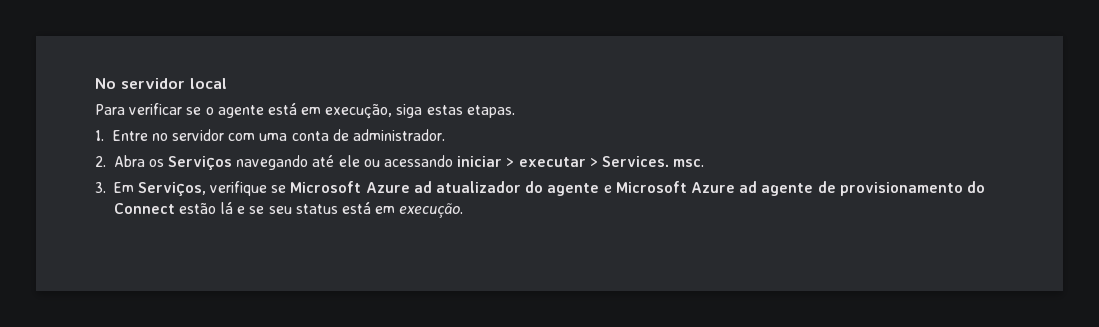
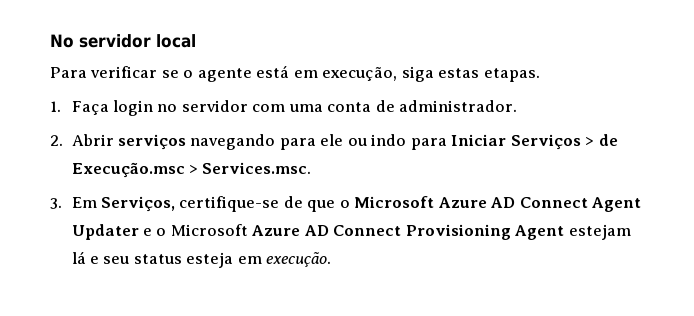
[112,130,148,141] Entre -> [71,100,153,116] Faça login
[113,155,705,170] [95,181,985,196] [113,203,216,214] Abra os Serviços navegando até ele ou acessando iniciar > executar > Services. msc. // 3. Em Serviços, verifique se Microsoft Azure ad atualizador do agente e Microsoft Azure ad agente de provisionamento do Connect estão -> [71,134,618,150] [71,162,312,178] [50,196,642,212] [71,224,631,240] Abrir serviços navegando para ele ou indo para Iniciar Serviços > de Execução.msc > Services.msc. // 3. Em Serviços, certifique-se de que o Microsoft Azure AD Connect Agent Updater e o Microsoft Azure AD Connect Provisioning Agent estejam
[249,206,265,214] se -> (99, 260) none
[342,202,372,214] está -> [186,252,234,268] esteja

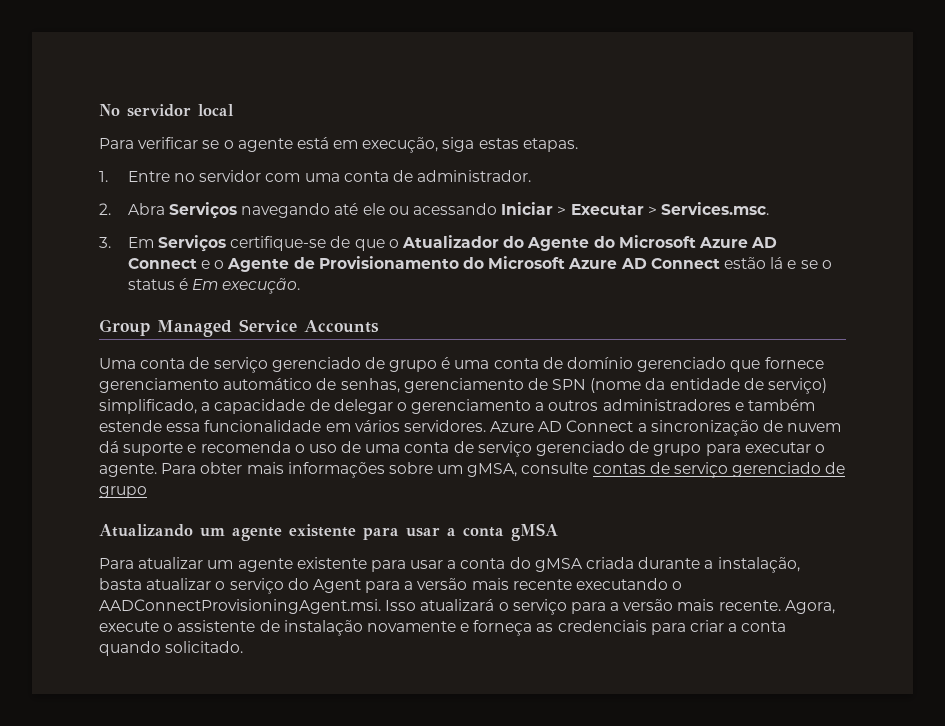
[71,100,153,116] Faça login -> [127,171,170,182] Entre
[71,134,618,150] [71,162,185,178] Abrir serviços navegando para ele ou indo para Iniciar Serviços > de Execução.msc -> [127,202,644,219] Abra Serviços navegando até ele ou acessando Iniciar > Executar
[100,196,175,212] Serviços, -> [158,235,227,252] Serviços
[354,196,642,212] [71,224,631,240] [71,251,332,268] Microsoft Azure AD Connect Agent Updater e o Microsoft Azure AD Connect Provisioning Agent estejam lá e seu status esteja em execução. -> [402,235,778,251] [127,256,832,272] [127,278,301,294] [99,319,379,337] [99,357,824,373] [99,378,828,394] [99,399,816,414] [99,420,842,436] [99,441,825,457] [99,462,846,478] [99,486,147,498] [99,523,558,541] [99,557,800,573] [99,578,683,594] [99,599,835,615] [99,620,787,636] [99,641,244,656] Atualizador do Agente do Microsoft Azure AD Connect e o Agente de Provisionamento do Microsoft Azure AD Connect estão lá e se o status é Em execução. // Group Managed Service Accounts // Uma conta de serviço gerenciado de grupo é uma conta de domínio gerenciado que fornece gerenciamento automático de senhas, gerenciamento de SPN (nome da entidade de serviço) simplificado, a capacidade de delegar o gerenciamento a outros administradores e também estende essa funcionalidade em vários servidores. Azure AD Connect a sincronização de nuvem dá suporte e recomenda o uso de uma conta de serviço gerenciado de grupo para executar o agente. Para obter mais informações sobre um gMSA, consulte contas de serviço gerenciado de grupo // Atualizando um agente existente para usar a conta gMSA // Para atualizar um agente existente para usar a conta do gMSA criada durante a instalação, basta atualizar o serviço do Agent para a versão mais recente executando o AADConnectProvisioningAgent.msi. Isso atualizará o serviço para a versão mais recente. Agora, execute o assistente de instalação novamente e forneça as credenciais para criar a conta quando solicitado.

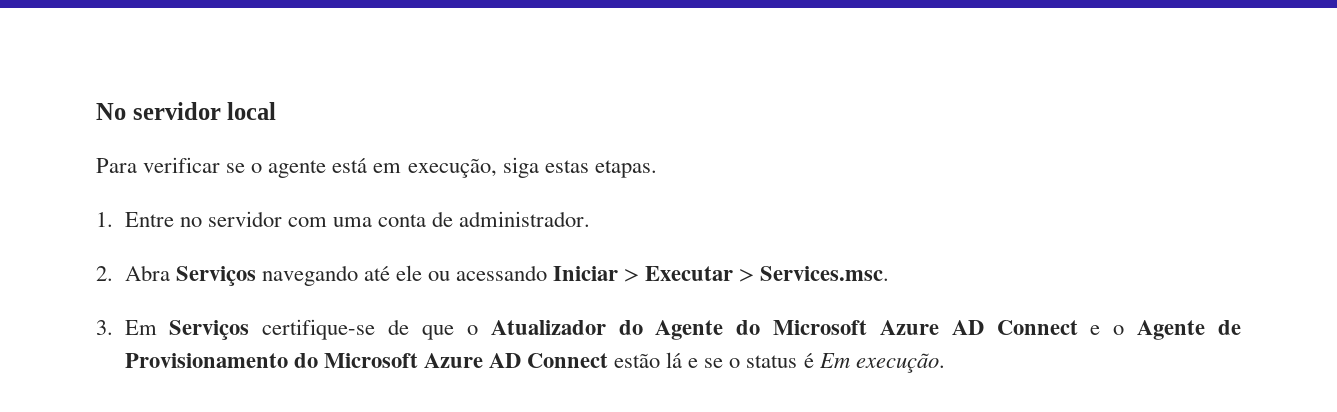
[99,319,379,337] [99,357,824,373] [99,378,828,394] [99,399,816,414] [99,420,842,436] [99,441,825,457] [99,462,846,478] [99,486,147,498] [99,523,558,541] [99,557,800,573] [99,578,683,594] [99,599,835,615] [99,620,787,636] [99,641,244,656] // Group Managed Service Accounts // Uma conta de serviço gerenciado de grupo é uma conta de domínio gerenciado que fornece gerenciamento automático de senhas, gerenciamento de SPN (nome da entidade de serviço) simplificado, a capacidade de delegar o gerenciamento a outros administradores e também estende essa funcionalidade em vários servidores. Azure AD Connect a sincronização de nuvem dá suporte e recomenda o uso de uma conta de serviço gerenciado de grupo para executar o agente. Para obter mais informações sobre um gMSA, consulte contas de serviço gerenciado de grupo // Atualizando um agente existente para usar a conta gMSA // Para atualizar um agente existente para usar a conta do gMSA criada durante a instalação, basta atualizar o serviço do Agent para a versão mais recente executando o AADConnectProvisioningAgent.msi. Isso atualizará o serviço para a versão mais recente. Agora, execute o assistente de instalação novamente e forneça as credenciais para criar a conta quando solicitado. -> (945, 363) none

